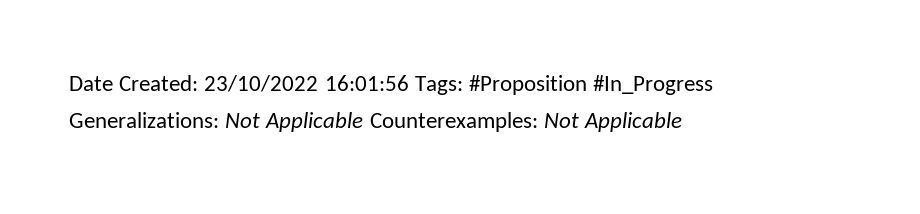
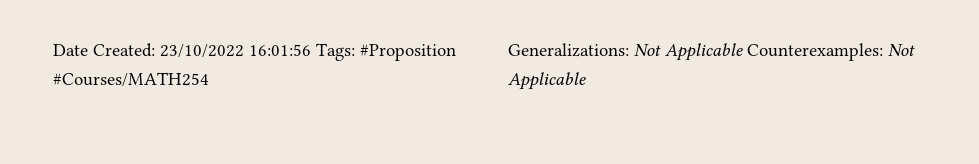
[593,75,714,95] #In_Progress -> [53,72,209,87] #Courses/MATH254

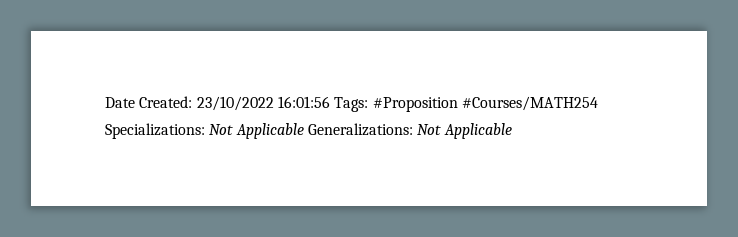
[508,43,883,61] Generalizations: Not Applicable Counterexamples: -> [105,123,413,139] Specializations: Not Applicable Generalizations:

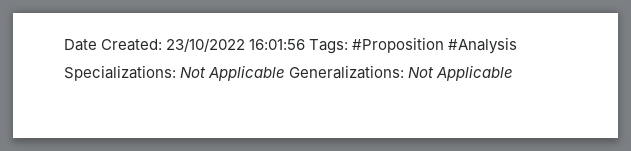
[461,96,598,111] #Courses/MATH254 -> [448,37,518,54] #Analysis

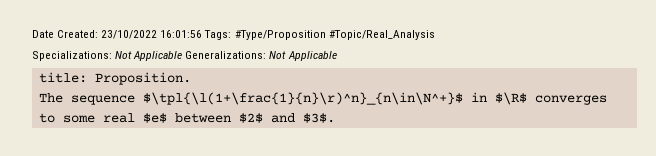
[352,37,518,54] #Proposition #Analysis -> [234,30,435,40] #Type/Proposition #Topic/Real_Analysis
(514, 73) none -> [38,72,191,85] [38,92,607,105] [38,113,335,123] // title: Proposition. // The sequence $\tpl{\l(1+\frac{1}{n}\r)^n}_{n\in\N^+}$ in $\R$ converges to some real $e$ between $2$ and $3$.

